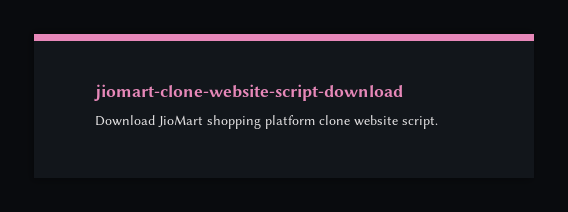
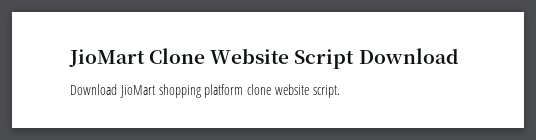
[94,84,403,101] jiomart-clone-website-script-download -> [69,48,459,69] JioMart Clone Website Script Download

